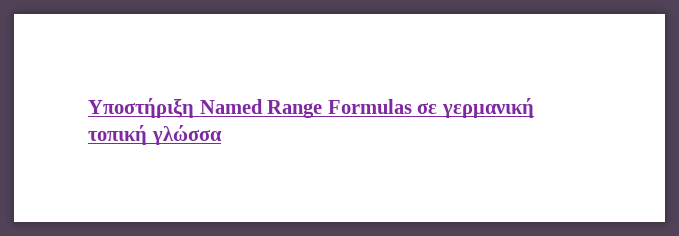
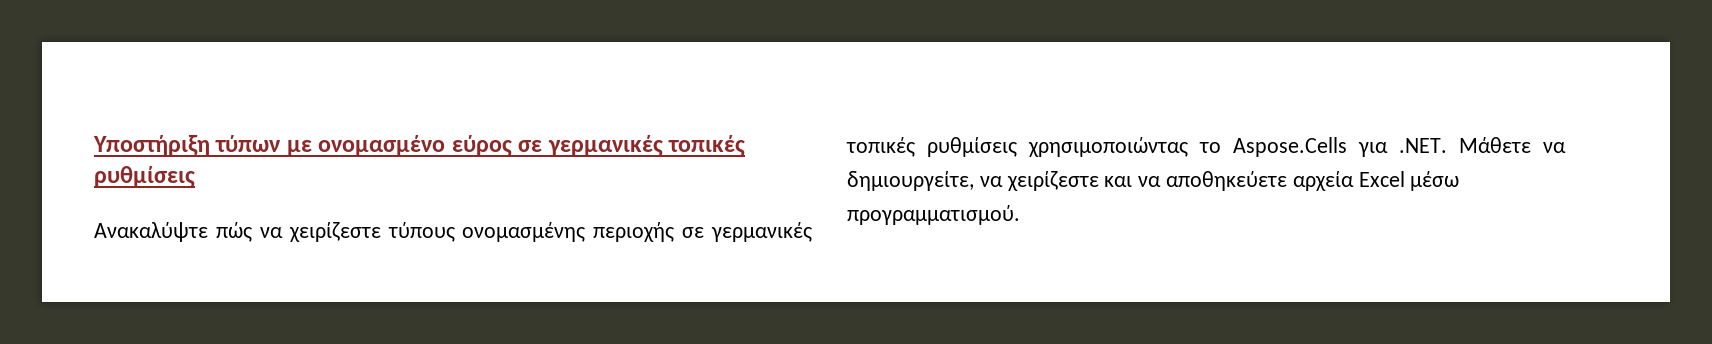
[199,98,534,118] [88,125,222,145] Named Range Formulas σε γερμανική τοπική γλώσσα -> [215,135,746,156] [94,166,195,187] [94,222,812,242] [846,137,1566,157] [847,171,1460,191] [847,205,1020,225] τύπων με ονομασμένο εύρος σε γερμανικές τοπικές ρυθμίσεις // Ανακαλύψτε πώς να χειρίζεστε τύπους ονομασμένης περιοχής σε γερμανικές τοπικές ρυθμίσεις χρησιμοποιώντας το Aspose.Cells για .NET. Μάθετε να δημιουργείτε, να χειρίζεστε και να αποθηκεύετε αρχεία Excel μέσω προγραμματισμού.

